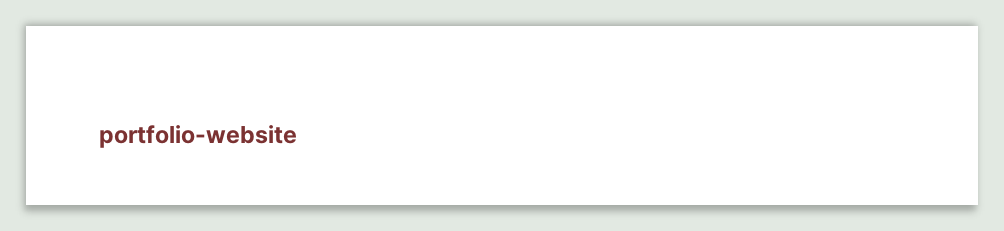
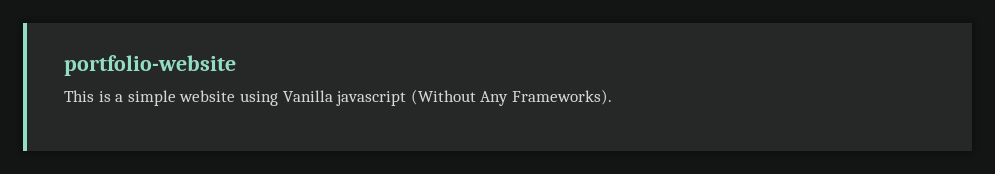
(297, 136) none -> [64,89,612,106] // This is a simple website using Vanilla javascript (Without Any Frameworks).

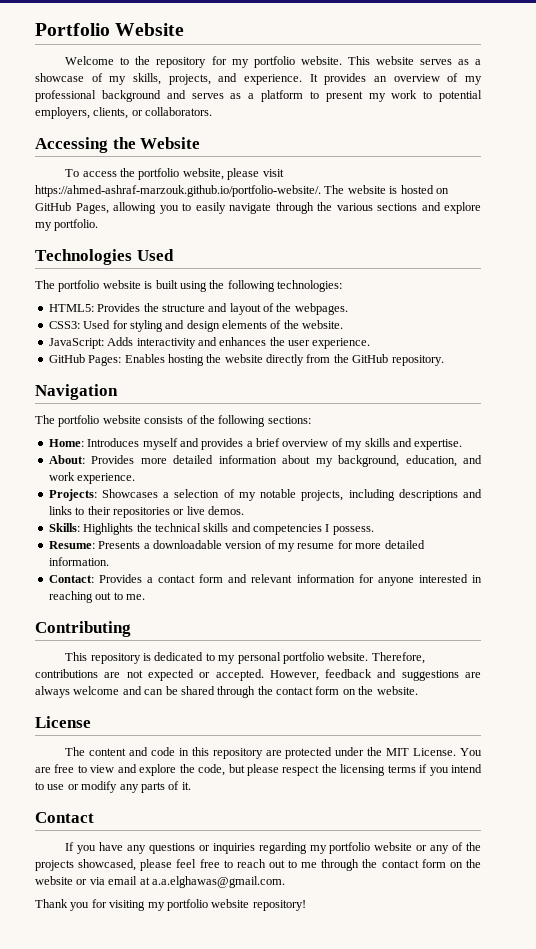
[64,55,236,76] [64,89,612,106] portfolio-website // This is a simple website using Vanilla javascript (Without Any Frameworks). -> [35,23,185,36] [65,56,481,68] [35,73,483,85] [35,90,482,102] [35,107,213,119] [35,137,201,153] [65,168,284,180] [35,185,449,197] [35,202,481,214] [35,219,99,231] [35,249,174,265] [35,280,342,292] [48,303,348,315] [48,320,344,332] [48,337,371,349] [48,354,444,366] [35,384,118,400] [35,415,311,427] [48,438,463,450] [48,455,483,467] [48,472,136,484] [48,489,483,501] [48,506,244,518] [48,523,374,535] [48,540,425,552] [48,557,109,566] [48,574,483,586] [48,591,145,603] [35,621,131,637] [65,652,425,664] [35,669,482,681] [35,686,418,698] [35,716,91,728] [65,747,483,759] [35,764,482,776] [35,781,191,793] [35,812,94,823] [65,842,482,854] [35,859,481,871] [35,876,285,888] [35,899,306,911] Portfolio Website // Welcome to the repository for my portfolio website. This website serves as a showcase of my skills, projects, and experience. It provides an overview of my professional background and serves as a platform to present my work to potential employers, clients, or collaborators. // Accessing the Website // To access the portfolio website, please visit https://ahmed-ashraf-marzouk.github.io/portfolio-website/. The website is hosted on GitHub Pages, allowing you to easily navigate through the various sections and explore my portfolio. // Technologies Used // The portfolio website is built using the following technologies: // HTML5: Provides the structure and layout of the webpages. // CSS3: Used for styling and design elements of the website. // JavaScript: Adds interactivity and enhances the user experience. // GitHub Pages: Enables hosting the website directly from the GitHub repository. // Navigation // The portfolio website consists of the following sections: // Home: Introduces myself and provides a brief overview of my skills and expertise. // About: Provides more detailed information about my background, education, and work experience. // Projects: Showcases a selection of my notable projects, including descriptions and links to their repositories or live demos. // Skills: Highlights the technical skills and competencies I possess. // Resume: Presents a downloadable version of my resume for more detailed information. // Contact: Provides a contact form and relevant information for anyone interested in reaching out to me. // Contributing // This repository is dedicated to my personal portfolio website. Therefore, contributions are not expected or accepted. However, feedback and suggestions are always welcome and can be shared through the contact form on the website. // License // The content and code in this repository are protected under the MIT License. You are free to view and explore the code, but please respect the licensing terms if you intend to use or modify any parts of it. // Contact // If you have any questions or inquiries regarding my portfolio website or any of the projects showcased, please feel free to reach out to me through the contact form on the website or via email at a.a.elghawas@gmail.com. // Thank you for visiting my portfolio website repository!

